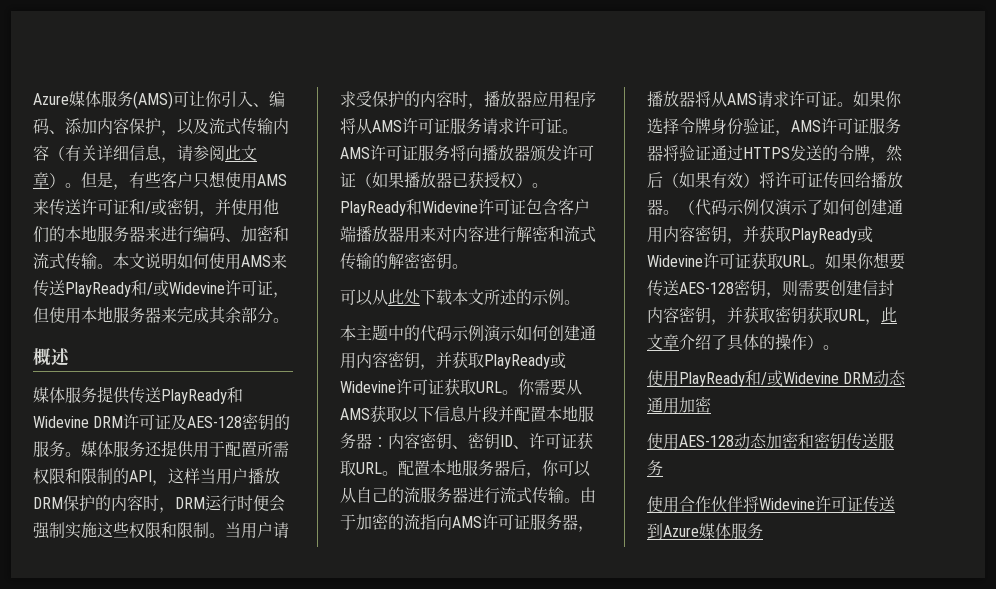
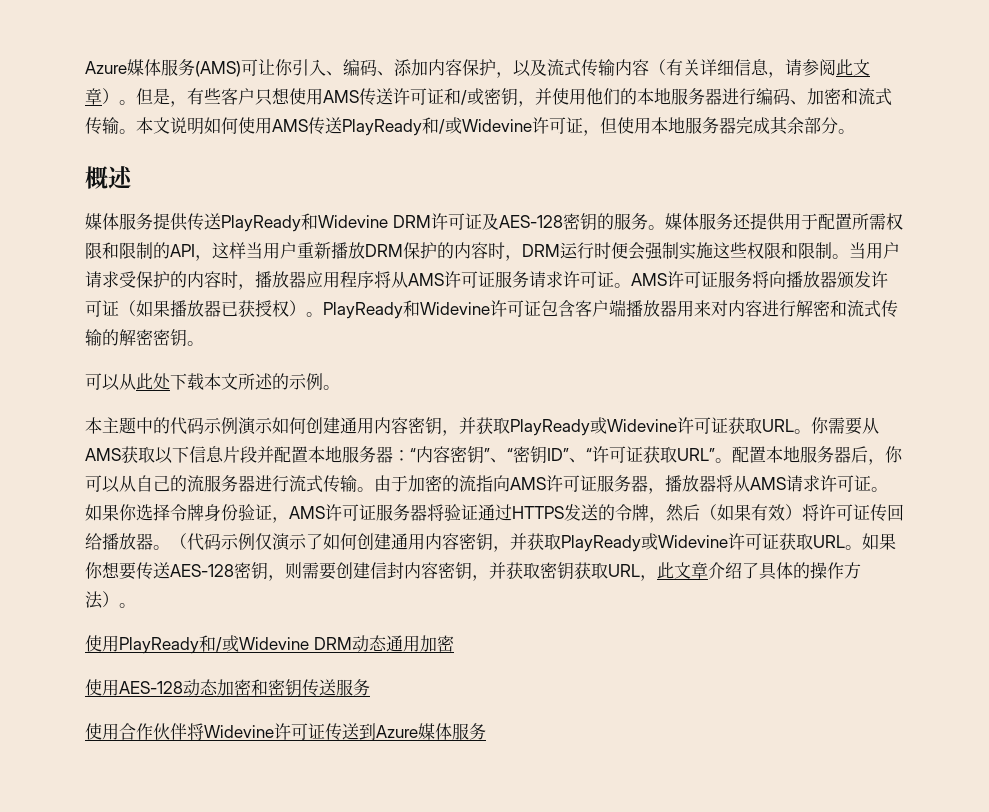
[33,199,49,215] 来 -> (359, 96) none
[145,226,161,242] 来 -> (722, 96) none
[271,253,287,269] 来 -> (308, 125) none
[161,307,177,323] 来 -> (736, 125) none
(248, 476) none -> [297,242,331,259] 重新
[388,432,593,450] [340,460,382,476] 内容密钥、密钥ID、许可证获取URL -> [410,446,715,464] “内容密钥”、“密钥ID”、“许可证获取URL”
(807, 342) none -> [844,562,861,579] [85,591,103,609] 方法

